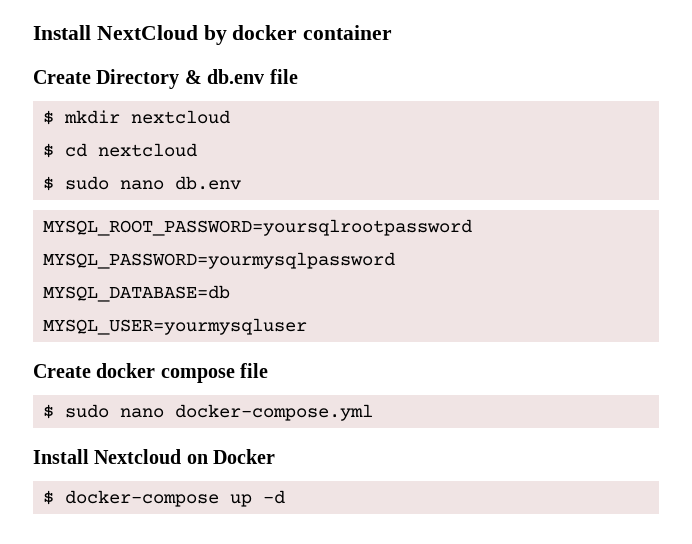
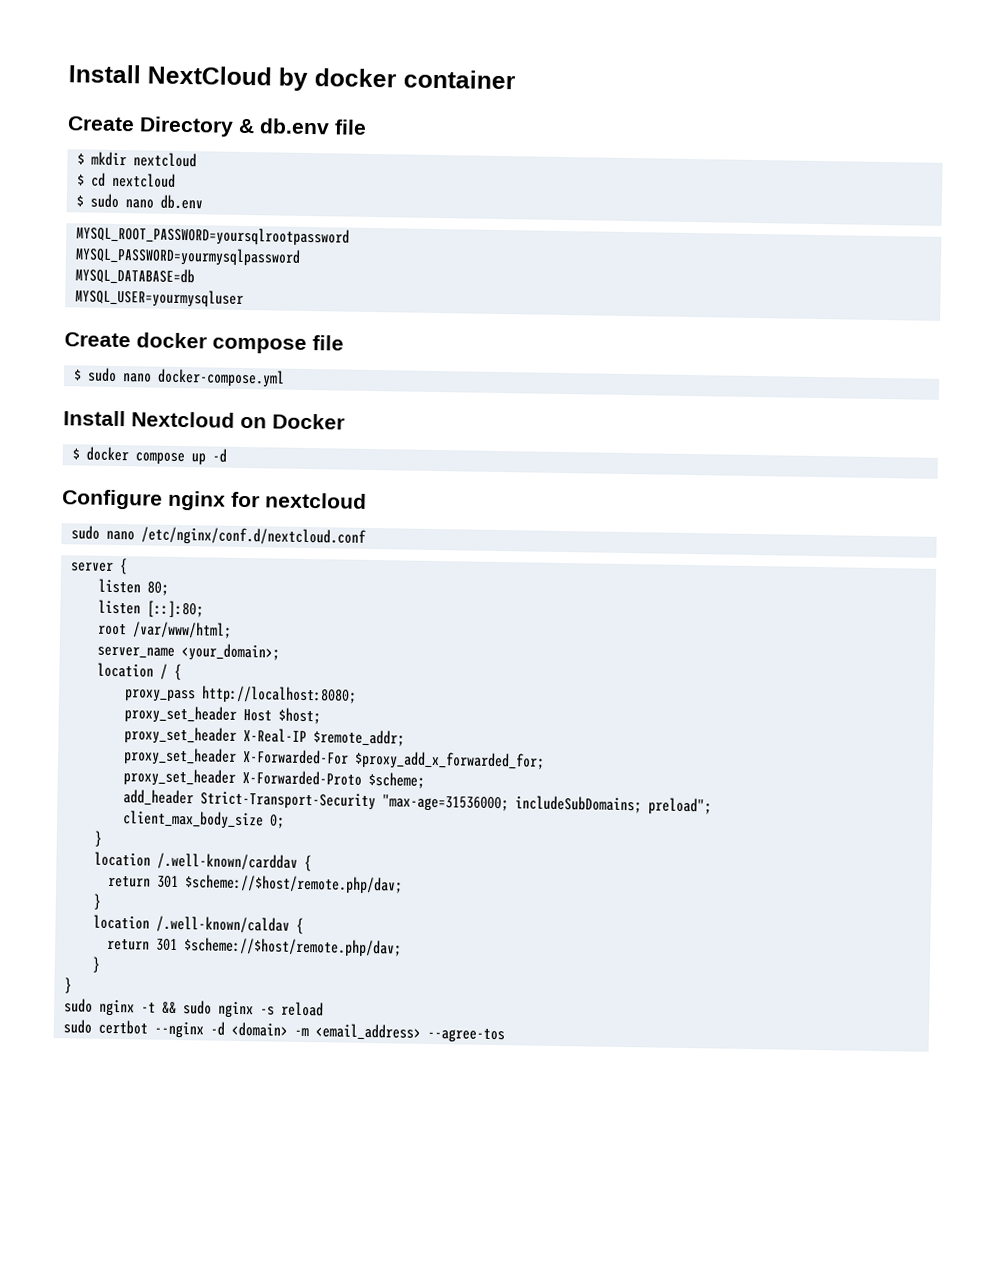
[65,490,220,507] docker-compose -> [85,446,185,466] docker compose
(286, 497) none -> [62,489,367,511] [70,525,366,547] [70,558,128,575] [97,578,169,596] [97,599,204,619] [97,621,232,639] [96,643,280,662] [96,662,182,681] [123,685,357,705] [123,705,321,725] [123,726,405,747] [122,747,545,771] [122,768,425,789] [122,789,712,816] [121,810,285,830] [93,830,102,847] [93,851,312,872] [107,874,403,895] [92,893,101,910] [92,914,304,934] [106,937,402,958] [91,956,100,973] [63,977,72,994] [63,998,324,1019] [62,1019,505,1044] // Configure nginx for nextcloud // sudo nano /etc/nginx/conf.d/nextcloud.conf // server { // listen 80; // listen [::]:80; // root /var/www/html; // server_name <your_domain>; // location / { // proxy_pass http://localhost:8080; // proxy_set_header Host $host; // proxy_set_header X-Real-IP $remote_addr; // proxy_set_header X-Forwarded-For $proxy_add_x_forwarded_for; // proxy_set_header X-Forwarded-Proto $scheme; // add_header Strict-Transport-Security "max-age=31536000; includeSubDomains; preload"; // client_max_body_size 0; // } // location /.well-known/carddav { // return 301 $scheme://$host/remote.php/dav; // } // location /.well-known/caldav { // return 301 $scheme://$host/remote.php/dav; // } // } // sudo nginx -t && sudo nginx -s reload // sudo certbot --nginx -d <domain> -m <email_address> --agree-tos

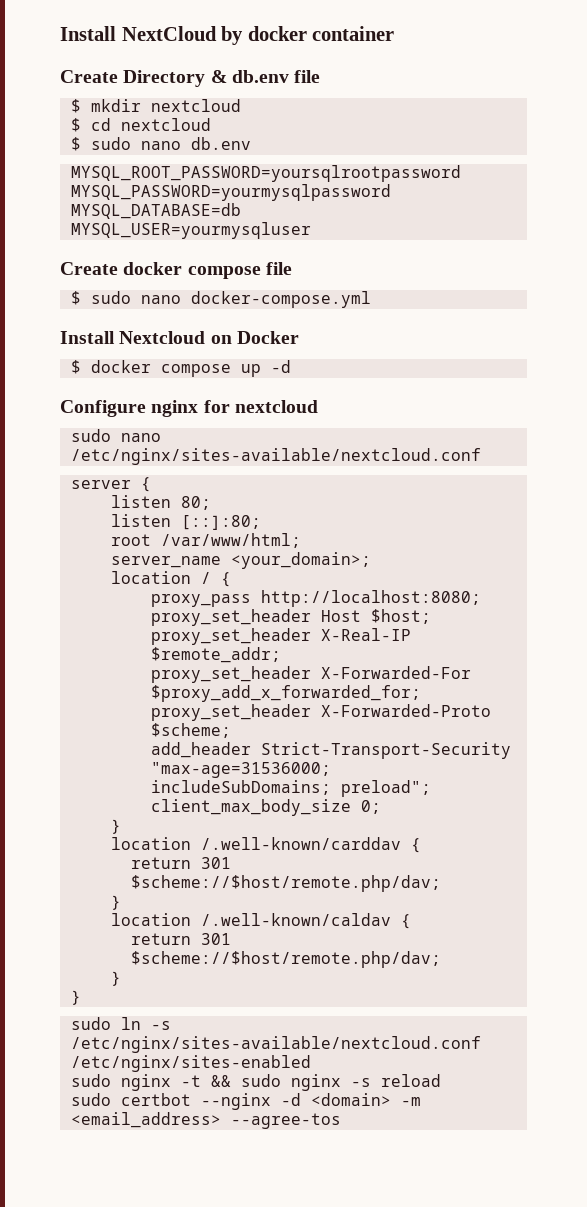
[140,526,366,547] /etc/nginx/conf.d/nextcloud.conf -> [70,448,481,465] /etc/nginx/sites-available/nextcloud.conf
(72, 985) none -> [70,1017,171,1030] [70,1036,481,1053] [70,1055,311,1072] // sudo ln -s /etc/nginx/sites-available/nextcloud.conf /etc/nginx/sites-enabled

